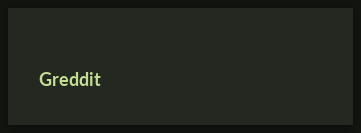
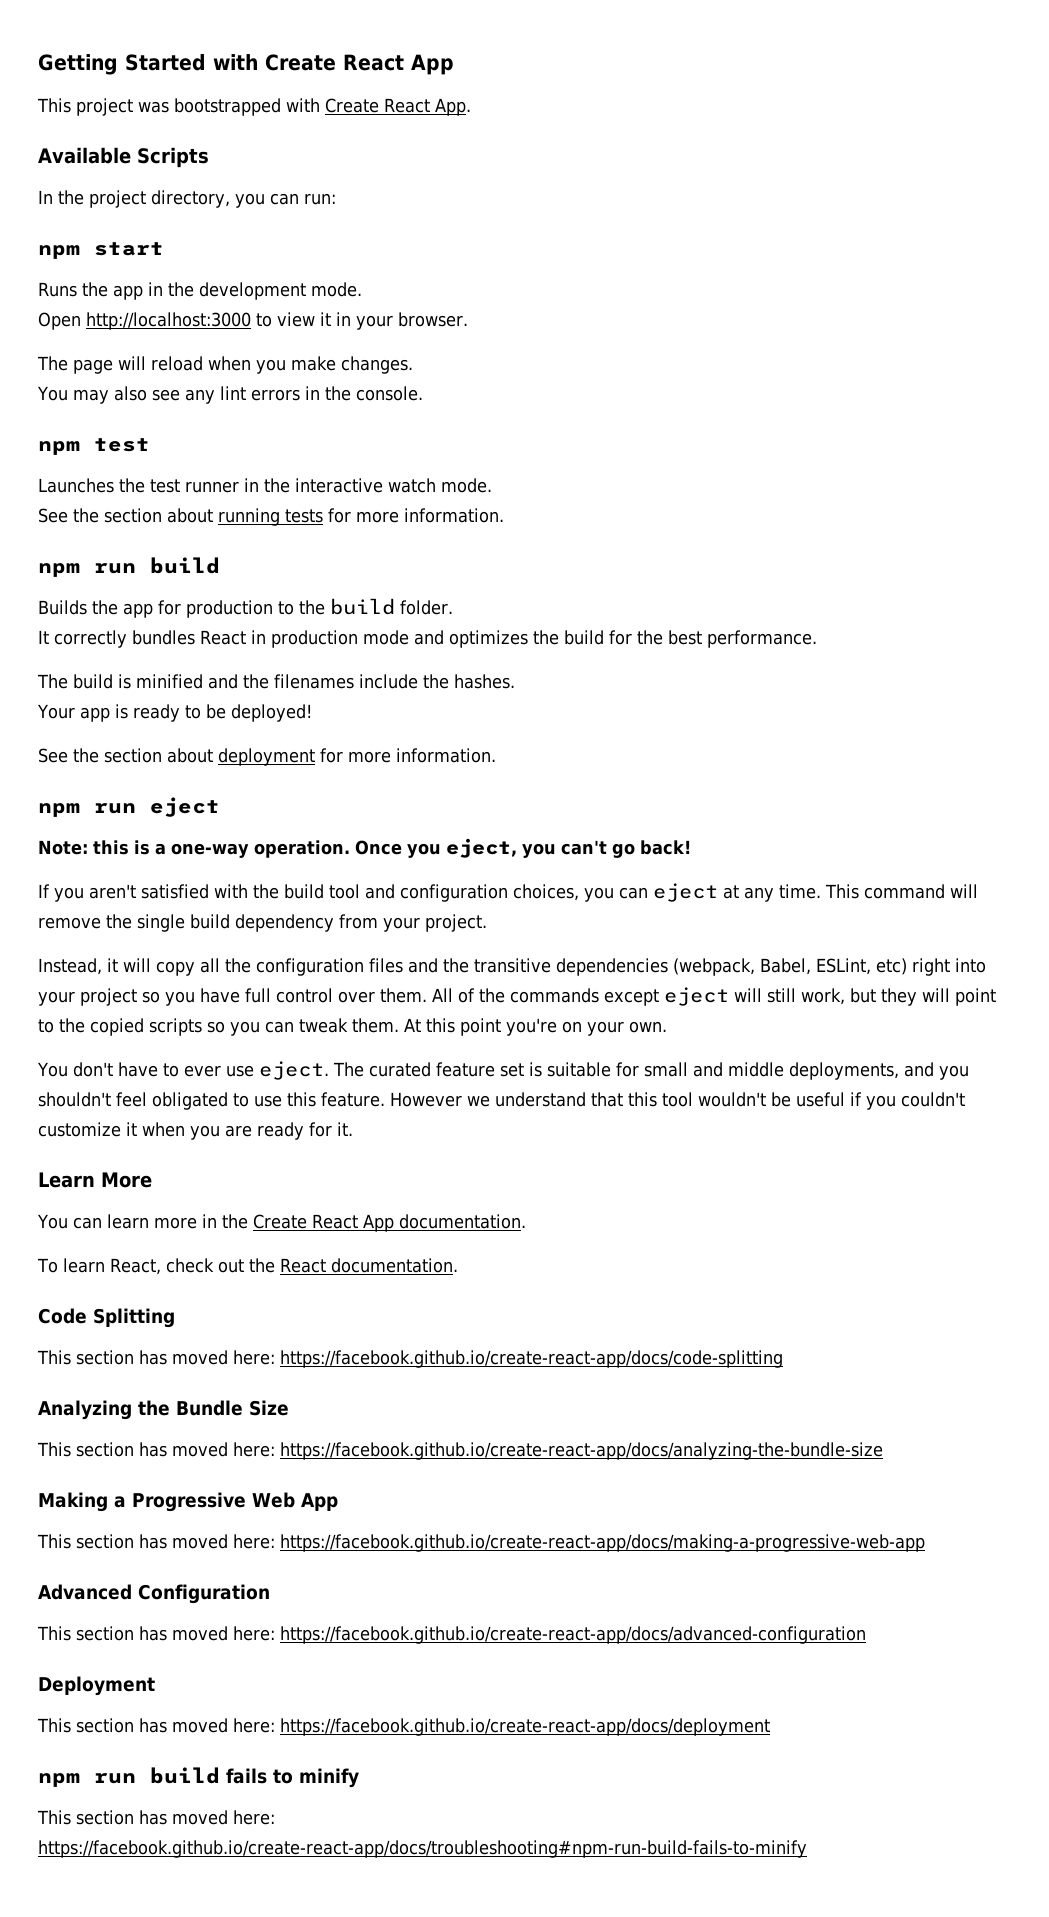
[39,72,101,86] Greddit -> [38,54,454,75] [37,98,471,116] [38,147,209,168] [38,190,336,208] [38,242,164,259] [38,282,362,300] [38,312,468,330] [37,356,413,374] [37,386,423,404] [38,438,150,455] [38,478,492,493] [38,508,504,526] [38,557,220,577] [38,598,453,618] [38,630,817,648] [37,674,515,689] [37,704,312,722] [38,748,496,766] [38,797,220,817] [38,838,691,858] [38,883,978,902] [38,914,487,932] [38,958,986,976] [38,987,996,1006] [38,1018,667,1036] [37,1061,969,1080] [38,1092,965,1110] [38,1122,353,1140] [38,1172,152,1188] [37,1214,526,1232] [37,1258,458,1275] [38,1308,175,1328] [37,1350,783,1368] [38,1400,289,1420] [37,1442,883,1460] [38,1492,338,1512] [37,1534,925,1552] [38,1584,270,1604] [37,1626,866,1644] [38,1676,155,1696] [37,1718,770,1736] [38,1767,359,1788] [37,1810,275,1825] [38,1840,807,1858] Getting Started with Create React App // This project was bootstrapped with Create React App. // Available Scripts // In the project directory, you can run: // npm start // Runs the app in the development mode. // Open http://localhost:3000 to view it in your browser. // The page will reload when you make changes. // You may also see any lint errors in the console. // npm test // Launches the test runner in the interactive watch mode. // See the section about running tests for more information. // npm run build // Builds the app for production to the build folder. // It correctly bundles React in production mode and optimizes the build for the best performance. // The build is minified and the filenames include the hashes. // Your app is ready to be deployed! // See the section about deployment for more information. // npm run eject // Note: this is a one-way operation. Once you eject, you can't go back! // If you aren't satisfied with the build tool and configuration choices, you can eject at any time. This command will remove the single build dependency from your project. // Instead, it will copy all the configuration files and the transitive dependencies (webpack, Babel, ESLint, etc) right into your project so you have full control over them. All of the commands except eject will still work, but they will point to the copied scripts so you can tweak them. At this point you're on your own. // You don't have to ever use eject. The curated feature set is suitable for small and middle deployments, and you shouldn't feel obligated to use this feature. However we understand that this tool wouldn't be useful if you couldn't customize it when you are ready for it. // Learn More // You can learn more in the Create React App documentation. // To learn React, check out the React documentation. // Code Splitting // This section has moved here: https://facebook.github.io/create-react-app/docs/code-splitting // Analyzing the Bundle Size // This section has moved here: https://facebook.github.io/create-react-app/docs/analyzing-the-bundle-size // Making a Progressive Web App // This section has moved here: https://facebook.github.io/create-react-app/docs/making-a-progressive-web-app // Advanced Configuration // This section has moved here: https://facebook.github.io/create-react-app/docs/advanced-configuration // Deployment // This section has moved here: https://facebook.github.io/create-react-app/docs/deployment // npm run build fails to minify // This section has moved here: https://facebook.github.io/create-react-app/docs/troubleshooting#npm-run-build-fails-to-minify

